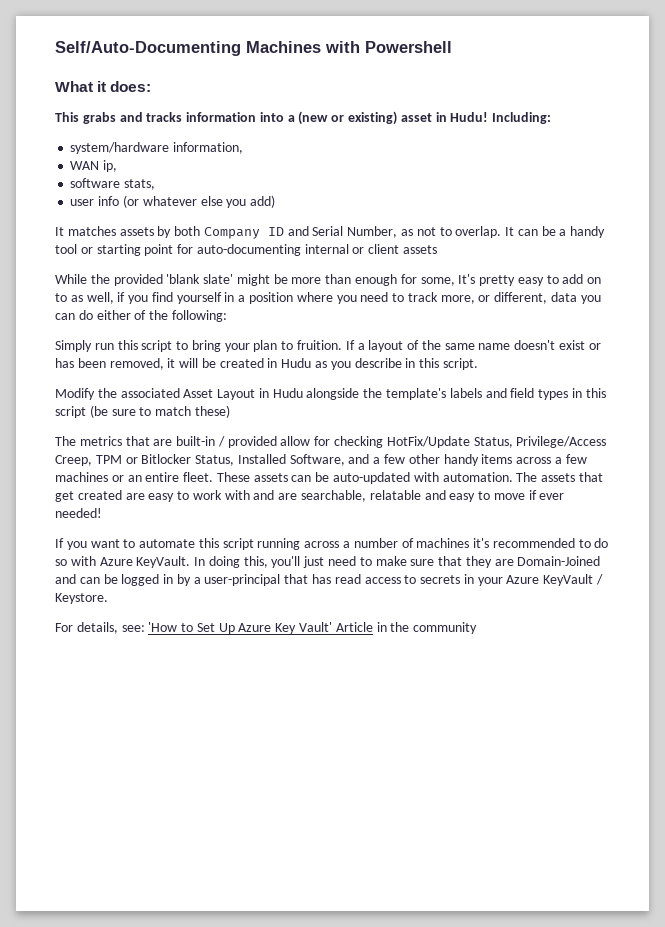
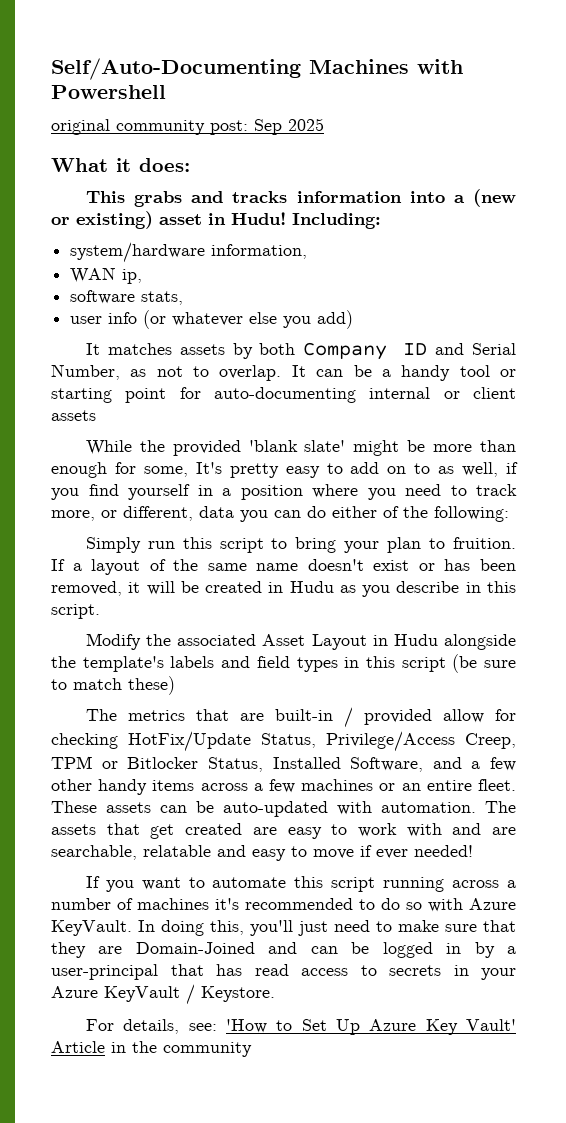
(452, 47) none -> [51,118,324,135] // original community post: Sep 2025

